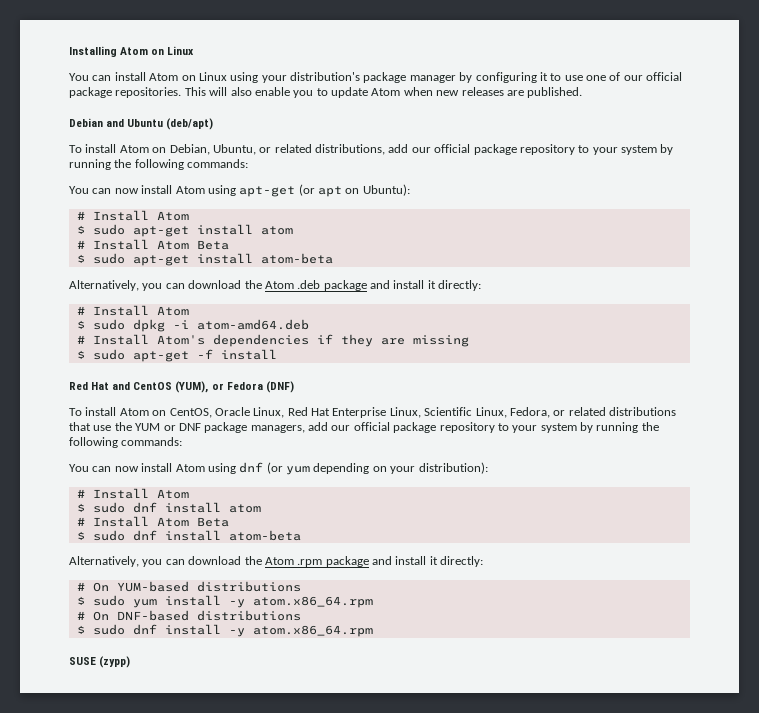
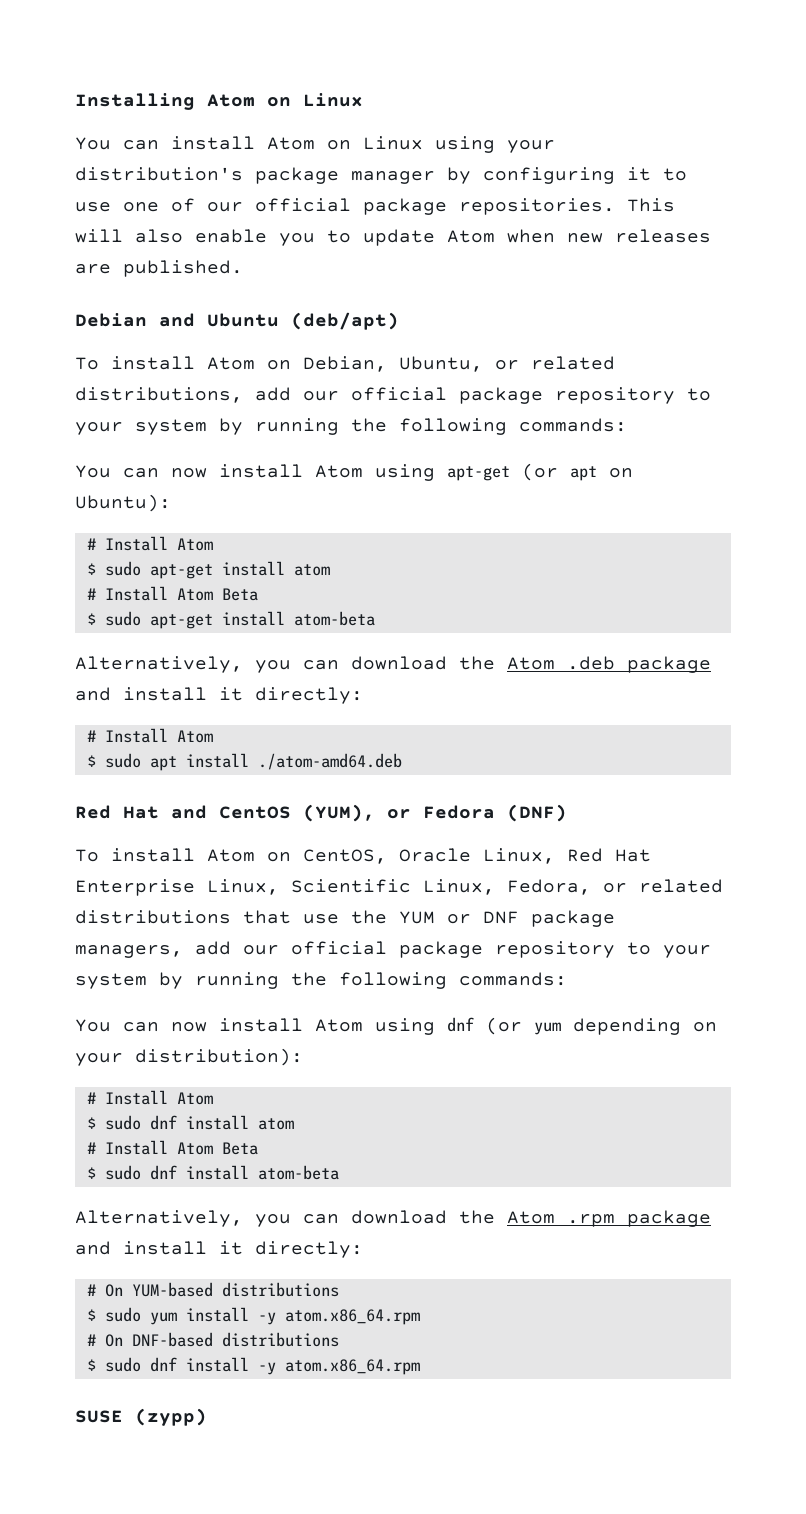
[132,319,309,332] [76,334,469,347] [76,349,277,362] dpkg -i atom-amd64.deb // # Install Atom's dependencies if they are missing // $ sudo apt-get -f install -> [149,753,402,771] apt install ./atom-amd64.deb

